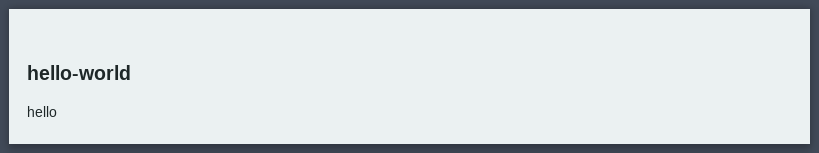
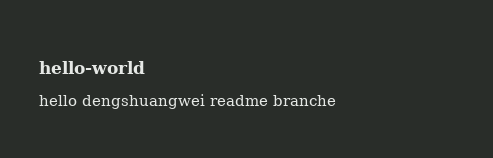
(57, 111) none -> [82,94,336,109] dengshuangwei readme branche

